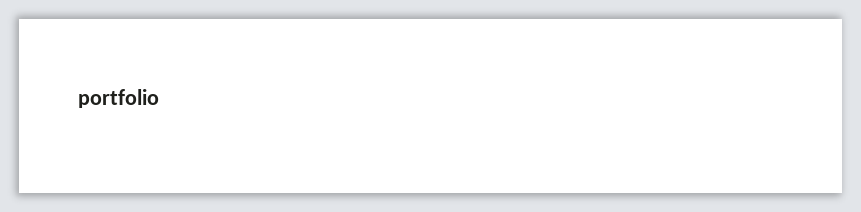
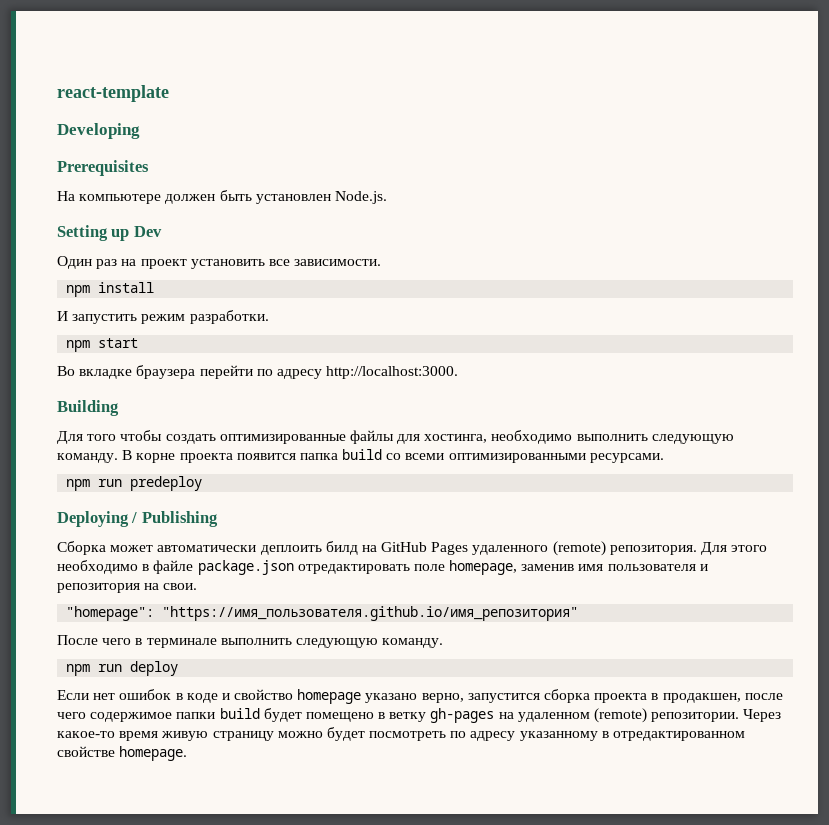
[78,89,159,108] portfolio -> [57,85,169,102] [57,123,140,139] [57,160,149,176] [57,190,387,204] [57,225,162,241] [57,256,382,269] [66,282,155,297] [57,310,269,324] [66,338,139,352] [57,365,459,379] [57,400,119,416] [57,430,734,444] [57,449,664,463] [66,476,203,491] [57,511,218,527] [57,541,768,556] [57,560,708,575] [57,583,198,593] [66,606,579,621] [57,635,444,648] [66,661,179,676] [57,689,783,704] [57,708,782,723] [57,727,746,741] [57,746,188,761] react-template // Developing // Prerequisites // На компьютере должен быть установлен Node.js. // Setting up Dev // Один раз на проект установить все зависимости. // npm install // И запустить режим разработки. // npm start // Во вкладке браузера перейти по адресу http://localhost:3000. // Building // Для того чтобы создать оптимизированные файлы для хостинга, необходимо выполнить следующую команду. В корне проекта появится папка build со всеми оптимизированными ресурсами. // npm run predeploy // Deploying / Publishing // Сборка может автоматически деплоить билд на GitHub Pages удаленного (remote) репозитория. Для этого необходимо в файле package.json отредактировать поле homepage, заменив имя пользователя и репозитория на свои. // "homepage": "https://имя_пользователя.github.io/имя_репозитория" // После чего в терминале выполнить следующую команду. // npm run deploy // Если нет ошибок в коде и свойство homepage указано верно, запустится сборка проекта в продакшен, после чего содержимое папки build будет помещено в ветку gh-pages на удаленном (remote) репозитории. Через какое-то время живую страницу можно будет посмотреть по адресу указанному в отредактированном свойстве homepage.

